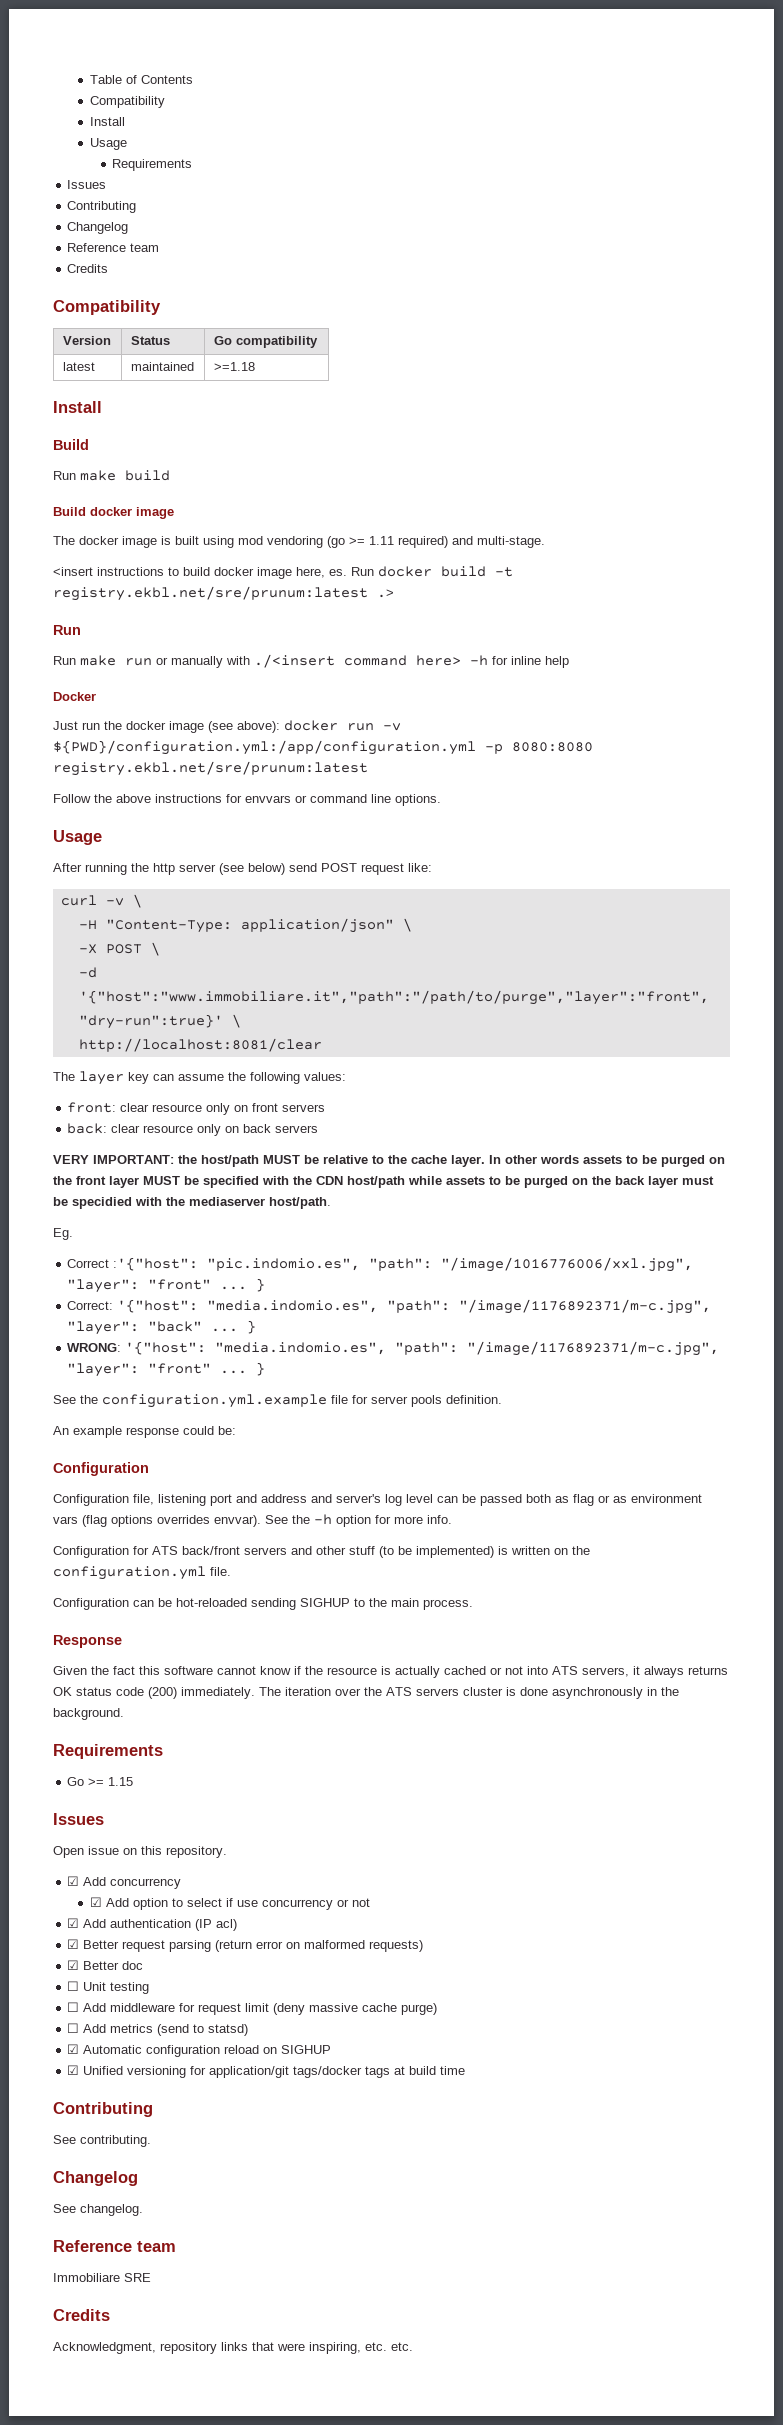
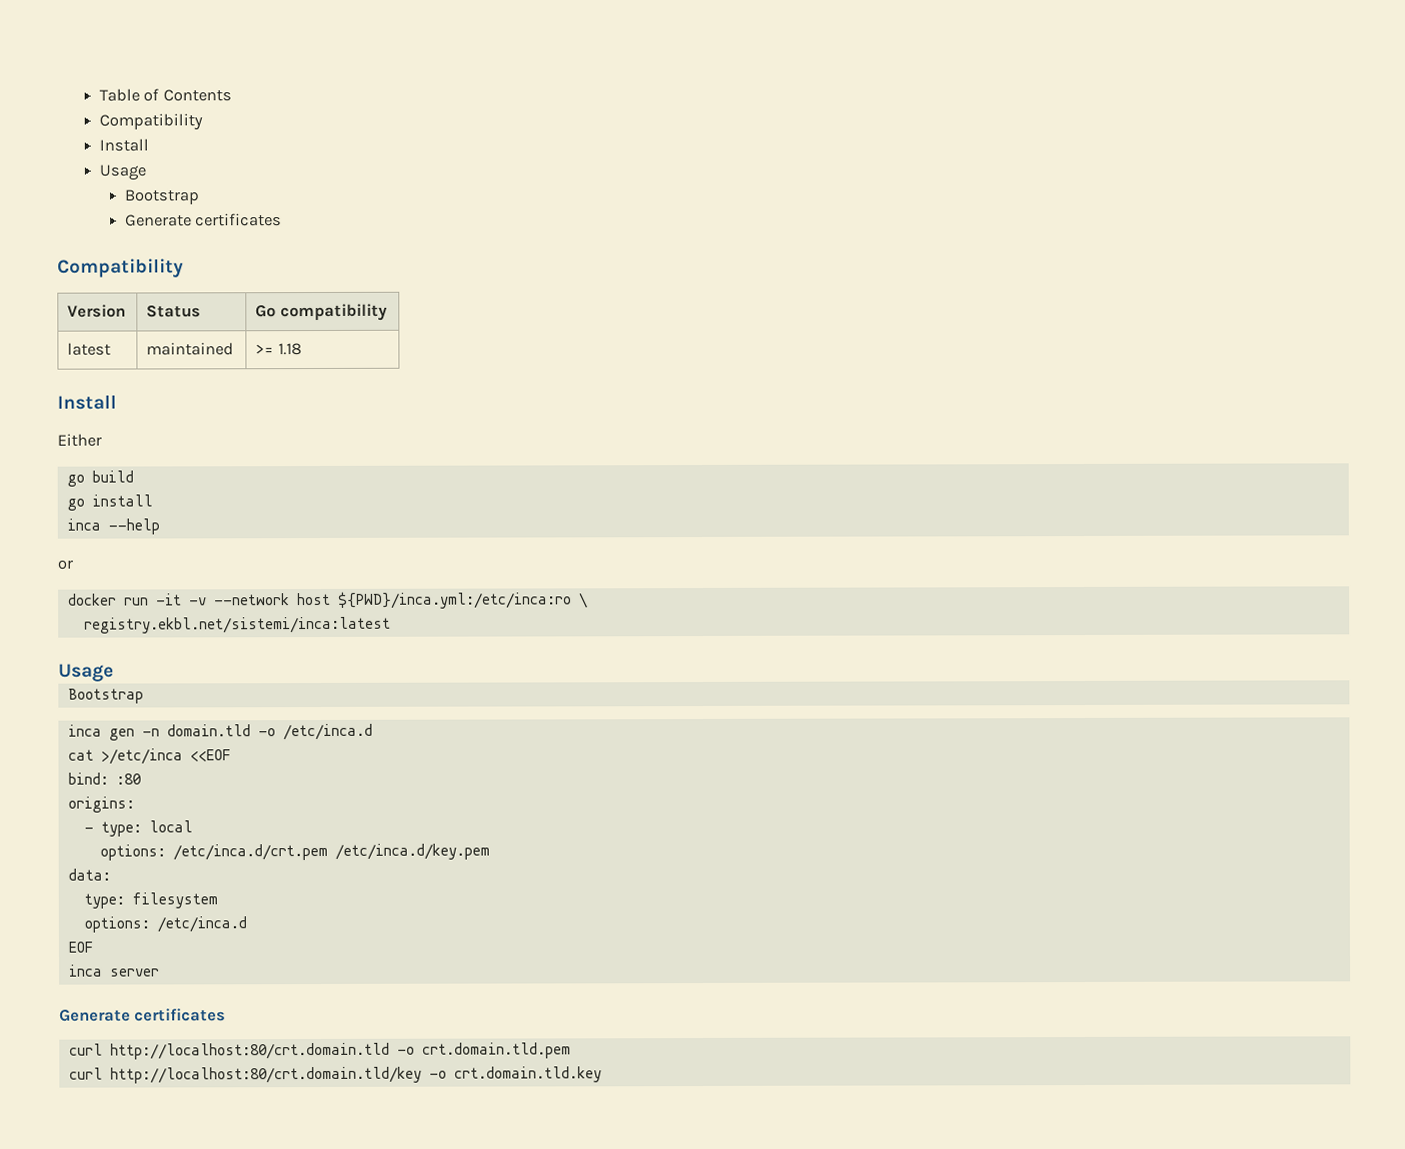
[112,159,193,171] [67,180,107,189] [67,201,137,213] [67,222,129,234] [67,243,160,252] [67,264,109,273] Requirements // Issues // Contributing // Changelog // Reference team // Credits -> [123,189,200,205] [124,213,283,227] Bootstrap // Generate certificates
[213,362,255,371] [53,401,102,413] [53,439,89,450] [53,470,170,481] [53,507,174,519] [53,536,545,548] [53,566,513,579] [53,586,394,601] [53,625,81,635] [53,654,569,668] [53,692,96,701] [53,720,401,733] [53,740,593,755] [53,761,368,776] [53,794,441,806] [53,830,102,845] [53,863,432,875] [60,894,142,908] [78,918,412,933] [78,942,160,956] [78,967,97,978] [78,990,709,1005] [78,1014,241,1029] [78,1038,322,1052] [53,1071,346,1085] [67,1102,326,1115] [67,1123,319,1136] [53,1155,725,1167] [53,1176,714,1188] [53,1197,331,1209] [53,1228,73,1240] [67,1257,694,1272] [67,1278,266,1293] [67,1299,712,1314] [67,1320,257,1335] [67,1341,720,1356] [67,1362,266,1377] [53,1394,502,1408] [53,1426,236,1438] [53,1462,149,1476] [53,1494,702,1506] [53,1514,452,1527] [53,1546,590,1558] [53,1566,231,1580] [53,1598,473,1610] [53,1635,122,1648] [53,1666,728,1678] [53,1687,679,1699] [53,1708,124,1720] [53,1744,163,1759] [67,1777,134,1786] [53,1813,104,1825] [53,1846,227,1858] [67,1876,182,1889] [89,1897,370,1910] [67,1918,238,1931] [67,1939,424,1952] [67,1960,144,1970] [67,1981,150,1994] [67,2002,438,2015] [67,2023,249,2036] [67,2044,332,2057] [67,2065,466,2078] [53,2102,153,2117] [53,2135,151,2147] [53,2171,138,2186] [53,2204,143,2216] [53,2240,176,2252] [53,2273,151,2282] [53,2309,110,2321] [53,2342,413,2354] >=1.18 // Install // Build // Run make build // Build docker image // The docker image is built using mod vendoring (go >= 1.11 required) and multi-stage. // <insert instructions to build docker image here, es. Run docker build -t registry.ekbl.net/sre/prunum:latest .> // Run // Run make run or manually with ./<insert command here> -h for inline help // Docker // Just run the docker image (see above): docker run -v ${PWD}/configuration.yml:/app/configuration.yml -p 8080:8080 registry.ekbl.net/sre/prunum:latest // Follow the above instructions for envvars or command line options. // Usage // After running the http server (see below) send POST request like: // curl -v \ // -H "Content-Type: application/json" \ // -X POST \ // -d '{"host":"www.immobiliare.it","path":"/path/to/purge","layer":"front", "dry-run":true}' \ // http://localhost:8081/clear // The layer key can assume the following values: // front: clear resource only on front servers // back: clear resource only on back servers // VERY IMPORTANT: the host/path MUST be relative to the cache layer. In other words assets to be purged on the front layer MUST be specified with the CDN host/path while assets to be purged on the back layer must be specidied with the mediaserver host/path. // Eg. // Correct :'{"host": "pic.indomio.es", "path": "/image/1016776006/xxl.jpg", "layer": "front" ... } // Correct: '{"host": "media.indomio.es", "path": "/image/1176892371/m-c.jpg", "layer": "back" ... } // WRONG: '{"host": "media.indomio.es", "path": "/image/1176892371/m-c.jpg", "layer": "front" ... } // See the configuration.yml.example file for server pools definition. // An example response could be: // Configuration // Configuration file, listening port and address and server's log level can be passed both as flag or as environment vars (flag options overrides envvar). See the -h option for more info. // Configuration for ATS back/front servers and other stuff (to be implemented) is written on the configuration.yml file. // Configuration can be hot-reloaded sending SIGHUP to the main process. // Response // Given the fact this software cannot know if the resource is actually cached or not into ATS servers, it always returns OK status code (200) immediately. The iteration over the ATS servers cluster is done asynchronously in the background. // Requirements // Go >= 1.15 // Issues // Open issue on this repository. // ☑ Add concurrency // ☑ Add option to select if use concurrency or not // ☑ Add authentication (IP acl) // ☑ Better request parsing (return error on malformed requests) // ☑ Better doc // ☐ Unit testing // ☐ Add middleware for request limit (deny massive cache purge) // ☐ Add metrics (send to statsd) // ☑ Automatic configuration reload on SIGHUP // ☑ Unified versioning for application/git tags/docker tags at build time // Contributing // See contributing. // Changelog // See changelog. // Reference team // Immobiliare SRE // Credits // Acknowledgment, repository links that were inspiring, etc. etc. -> [255,343,302,356] [57,394,117,410] [57,433,102,447] [66,470,134,487] [66,494,153,511] [66,518,160,535] [57,559,73,570] [67,591,588,609] [83,616,391,634] [58,663,114,682] [67,688,144,704] [67,723,373,741] [67,748,231,765] [67,772,142,785] [67,796,135,813] [83,820,193,837] [99,843,490,861] [67,868,111,881] [83,892,218,909] [83,916,247,933] [67,941,93,953] [68,964,160,977] [59,1008,227,1022] [68,1042,571,1060] [68,1066,602,1084] >= 1.18 // Install // Either // go build // go install // inca --help // or // docker run -it -v --network host ${PWD}/inca.yml:/etc/inca:ro \ // registry.ekbl.net/sistemi/inca:latest // Usage // Bootstrap // inca gen -n domain.tld -o /etc/inca.d // cat >/etc/inca <<EOF // bind: :80 // origins: // - type: local // options: /etc/inca.d/crt.pem /etc/inca.d/key.pem // data: // type: filesystem // options: /etc/inca.d // EOF // inca server // Generate certificates // curl http://localhost:80/crt.domain.tld -o crt.domain.tld.pem // curl http://localhost:80/crt.domain.tld/key -o crt.domain.tld.key

